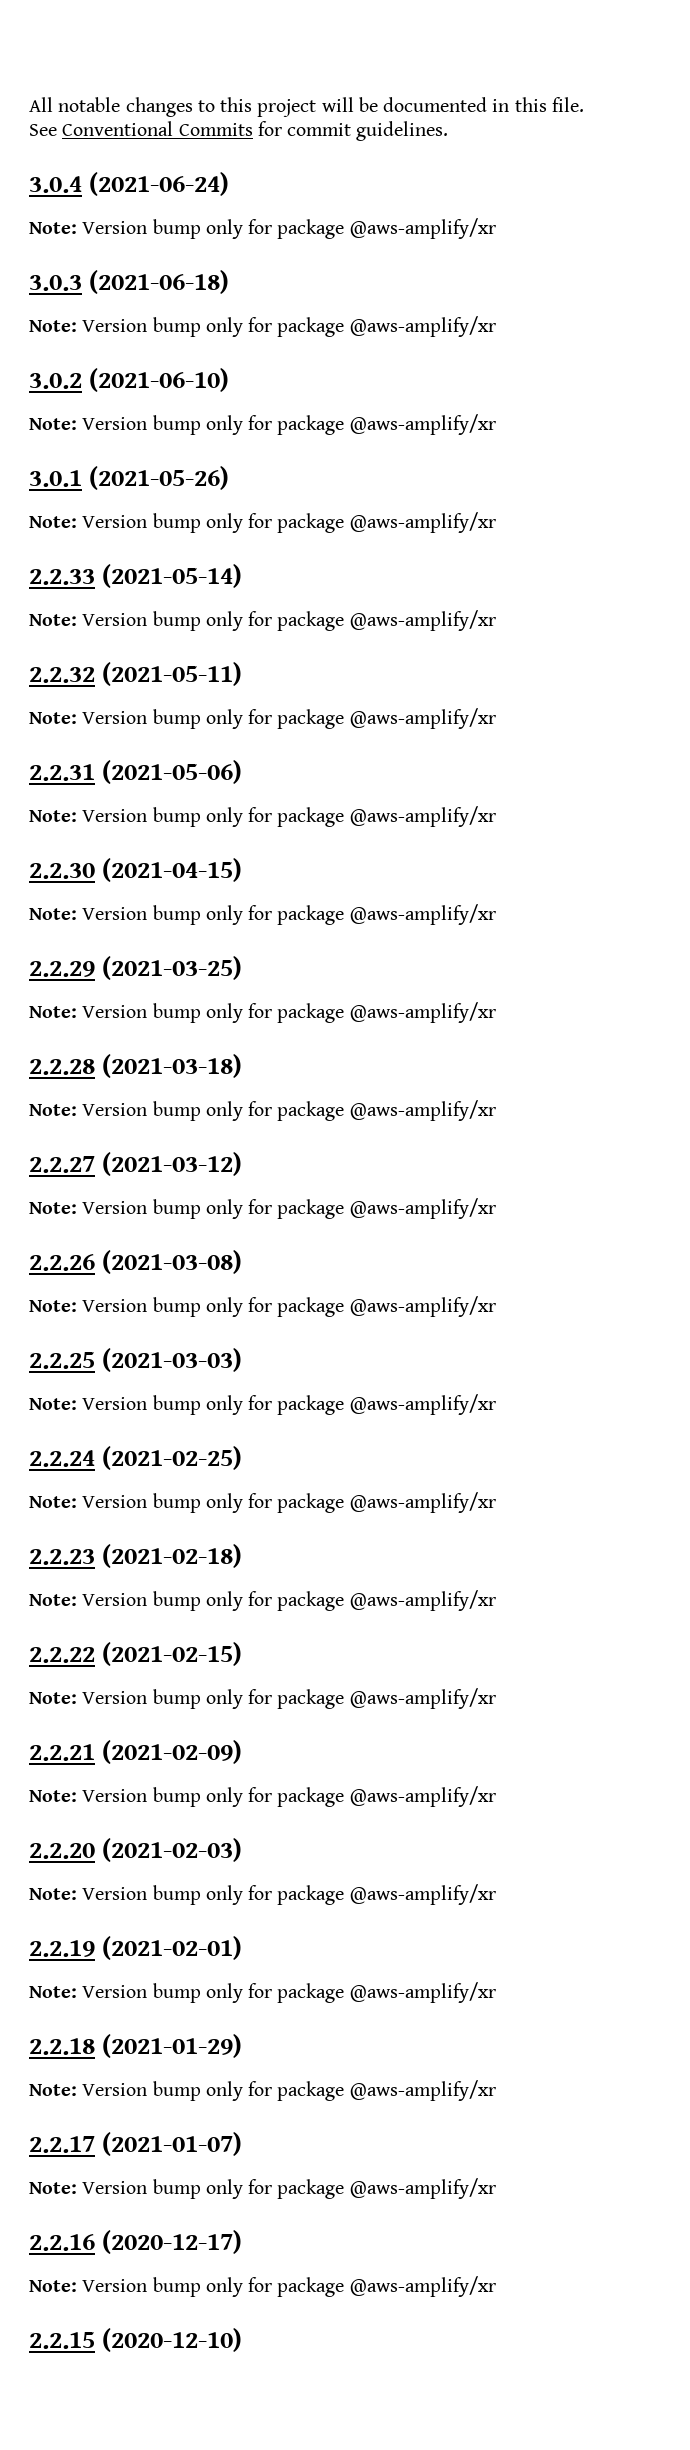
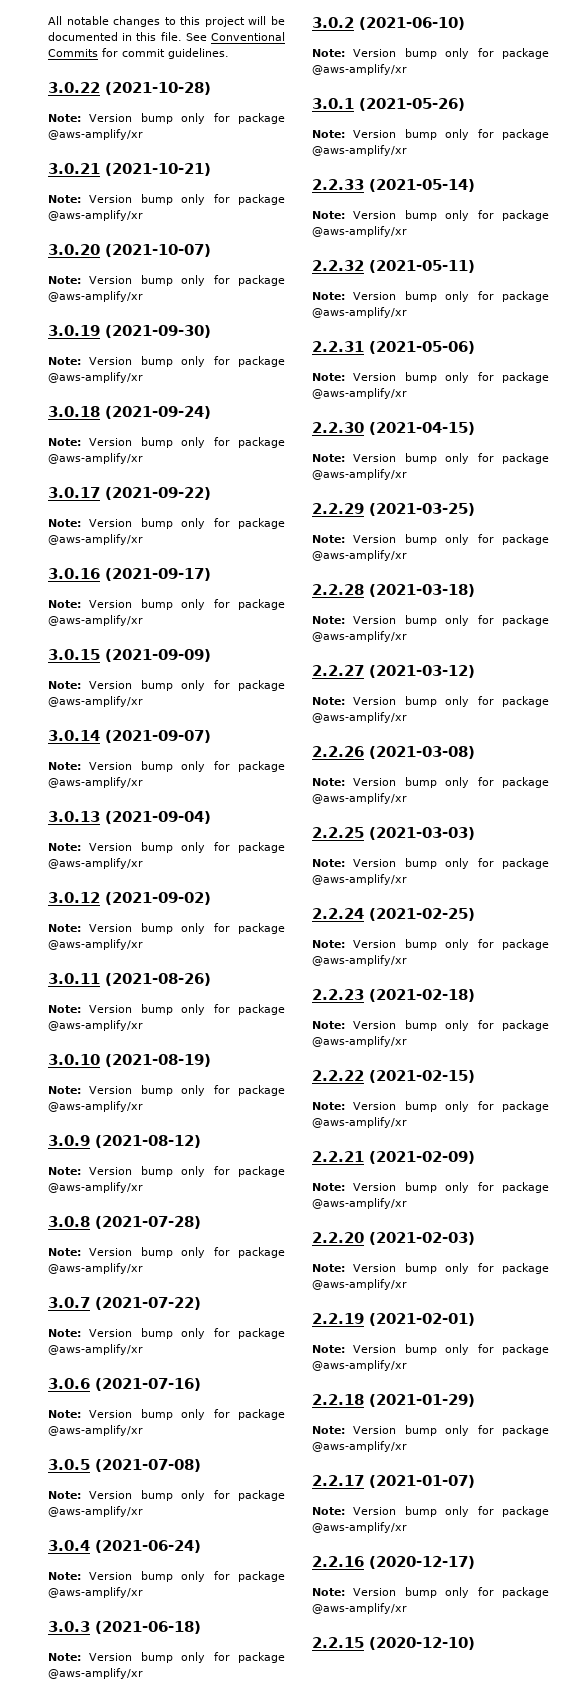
(449, 131) none -> [48,82,211,95] [48,113,285,124] [48,129,143,140] [48,163,211,176] [48,194,285,205] [48,210,143,221] [48,244,211,257] [48,275,285,286] [48,291,143,302] [48,325,211,338] [48,356,285,367] [48,372,143,383] [48,406,211,419] [48,437,285,448] [48,453,143,464] [48,487,211,500] [48,518,285,529] [48,534,143,545] [48,568,211,581] [48,599,285,610] [48,615,143,626] [48,649,211,662] [48,680,285,691] [48,696,143,707] [48,730,211,743] [48,761,285,772] [48,777,143,788] [48,811,211,824] [48,842,285,853] [48,858,143,869] [48,892,211,905] [48,923,285,934] [48,939,143,950] [48,973,211,986] [48,1004,285,1015] [48,1020,143,1031] [48,1054,211,1067] [48,1085,285,1096] [48,1101,143,1112] [48,1135,201,1148] [48,1166,285,1177] [48,1182,143,1193] [48,1216,201,1229] [48,1247,285,1258] [48,1263,143,1274] [48,1297,201,1310] [48,1328,285,1339] [48,1344,143,1355] [48,1378,201,1391] [48,1409,285,1420] [48,1425,143,1436] [48,1459,201,1472] [48,1490,285,1501] [48,1506,143,1517] // 3.0.22 (2021-10-28) // Note: Version bump only for package @aws-amplify/xr // 3.0.21 (2021-10-21) // Note: Version bump only for package @aws-amplify/xr // 3.0.20 (2021-10-07) // Note: Version bump only for package @aws-amplify/xr // 3.0.19 (2021-09-30) // Note: Version bump only for package @aws-amplify/xr // 3.0.18 (2021-09-24) // Note: Version bump only for package @aws-amplify/xr // 3.0.17 (2021-09-22) // Note: Version bump only for package @aws-amplify/xr // 3.0.16 (2021-09-17) // Note: Version bump only for package @aws-amplify/xr // 3.0.15 (2021-09-09) // Note: Version bump only for package @aws-amplify/xr // 3.0.14 (2021-09-07) // Note: Version bump only for package @aws-amplify/xr // 3.0.13 (2021-09-04) // Note: Version bump only for package @aws-amplify/xr // 3.0.12 (2021-09-02) // Note: Version bump only for package @aws-amplify/xr // 3.0.11 (2021-08-26) // Note: Version bump only for package @aws-amplify/xr // 3.0.10 (2021-08-19) // Note: Version bump only for package @aws-amplify/xr // 3.0.9 (2021-08-12) // Note: Version bump only for package @aws-amplify/xr // 3.0.8 (2021-07-28) // Note: Version bump only for package @aws-amplify/xr // 3.0.7 (2021-07-22) // Note: Version bump only for package @aws-amplify/xr // 3.0.6 (2021-07-16) // Note: Version bump only for package @aws-amplify/xr // 3.0.5 (2021-07-08) // Note: Version bump only for package @aws-amplify/xr

